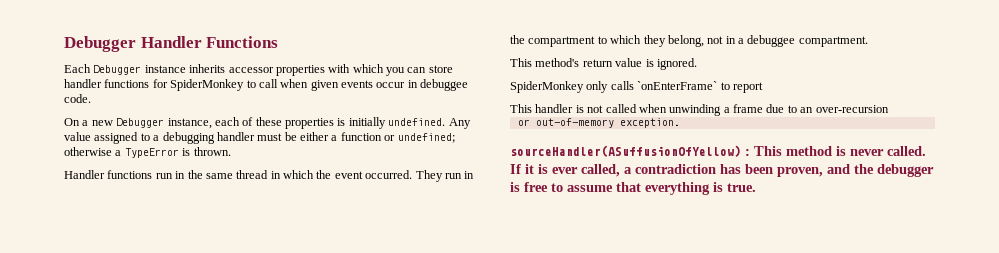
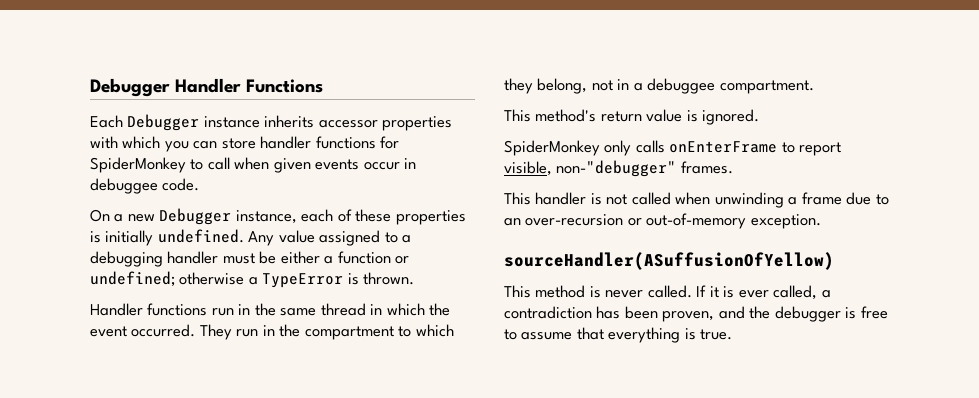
[637,81,718,90] `onEnterFrame` -> [669,141,778,153] onEnterFrame
(763, 87) none -> [504,160,733,177] visible, non-"debugger" frames.
(889, 109) // -> (624, 220) none
[745,149,750,156] : -> (834, 261) //

